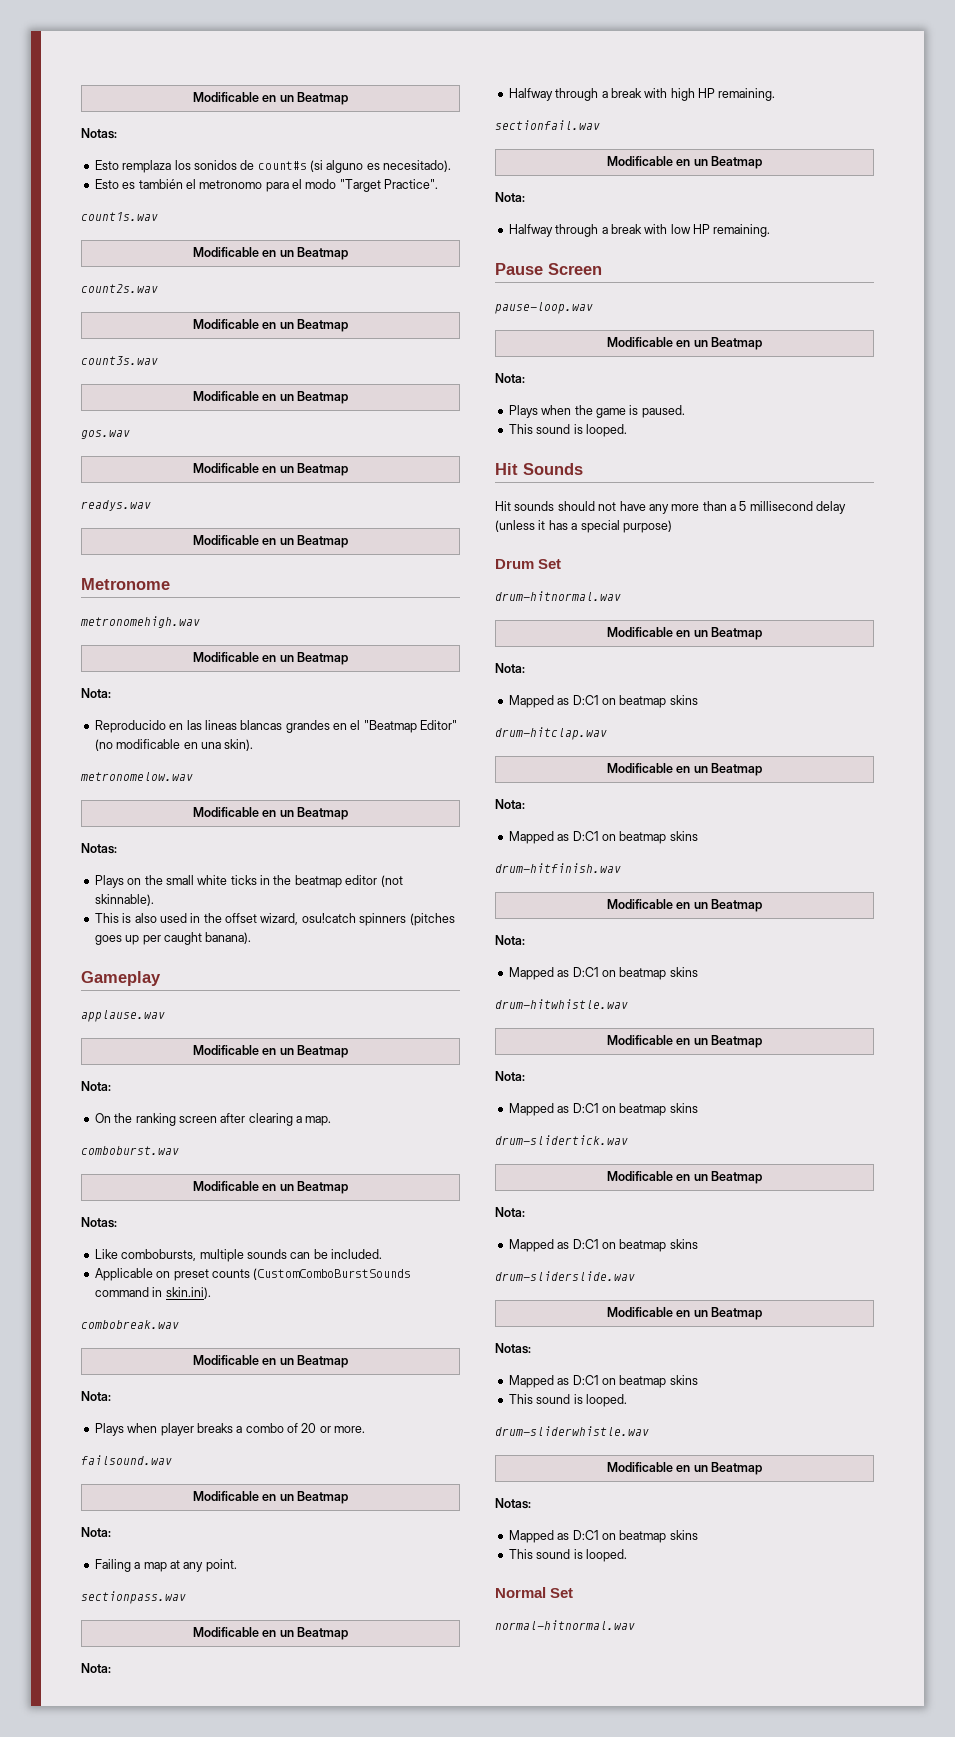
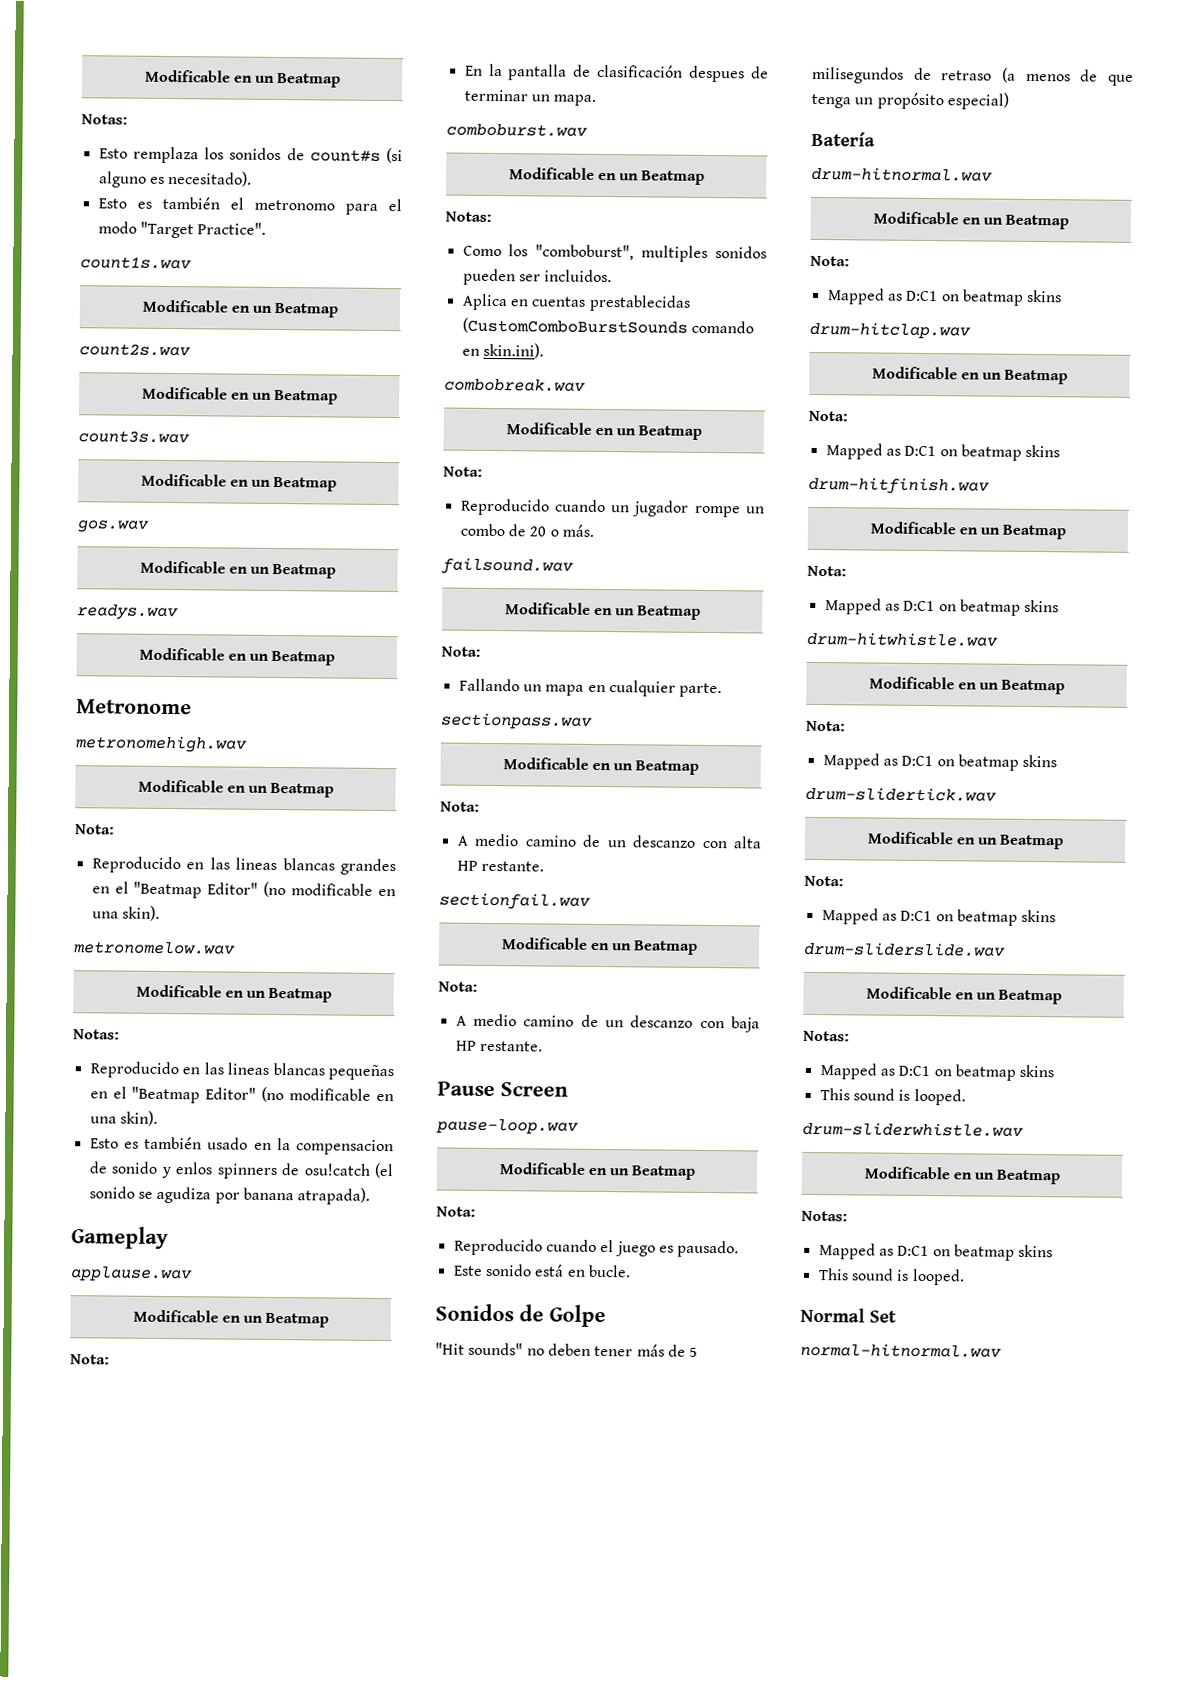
[94,875,403,888] [94,894,154,906] [94,913,455,926] [94,932,252,945] Plays on the small white ticks in the beatmap editor (not skinnable). // This is also used in the offset wizard, osu!catch spinners (pitches goes up per caught banana). -> [89,1061,394,1081] [89,1086,394,1104] [89,1110,158,1126] [89,1136,394,1156] [88,1161,394,1180] [88,1186,371,1205] Reproducido en las lineas blancas pequeñas en el "Beatmap Editor" (no modificable en una skin). // Esto es también usado en la compensacion de sonido y enlos spinners de osu!catch (el sonido se agudiza por banana atrapada).
[94,1113,332,1126] On the ranking screen after clearing a map. -> [464,63,769,83] [463,89,597,106] En la pantalla de clasificación despues de terminar un mapa.
[94,1249,382,1262] [94,1268,412,1281] [94,1287,163,1297] Like combobursts, multiple sounds can be included. // Applicable on preset counts (CustomComboBurstSounds command in -> [462,244,767,262] [462,268,613,286] [461,293,691,312] [461,317,754,335] [461,348,480,356] Como los "comboburst", multiples sonidos pueden ser incluidos. // Aplica en cuentas prestablecidas (CustomComboBurstSounds comando en
[94,1423,366,1436] Plays when player breaks a combo of 20 or more. -> [460,498,765,518] [459,523,594,537] Reproducido cuando un jugador rompe un combo de 20 o más.
[94,1559,237,1572] Failing a map at any point. -> [458,678,723,698] Fallando un mapa en cualquier parte.
[508,88,776,101] Halfway through a break with high HP remaining. -> [456,833,762,849] [456,860,544,872] A medio camino de un descanzo con alta HP restante.
[508,224,771,237] Halfway through a break with low HP remaining. -> [455,1013,760,1033] [455,1040,543,1052] A medio camino de un descanzo con baja HP restante.
[508,405,685,418] [508,424,627,437] [495,463,583,475] [495,501,847,514] [495,520,672,533] [495,559,562,569] Plays when the game is paused. // This sound is looped. // Hit Sounds // Hit sounds should not have any more than a 5 millisecond delay (unless it has a special purpose) // Drum Set -> [453,1238,740,1258] [453,1263,631,1278] [435,1303,606,1328] [435,1342,699,1357] [812,66,1134,86] [811,92,1009,110] [811,131,875,147] Reproducido cuando el juego es pausado. // Este sonido está en bucle. // Sonidos de Golpe // "Hit sounds" no deben tener más de 5 milisegundos de retraso (a menos de que tenga un propósito especial) // Batería

